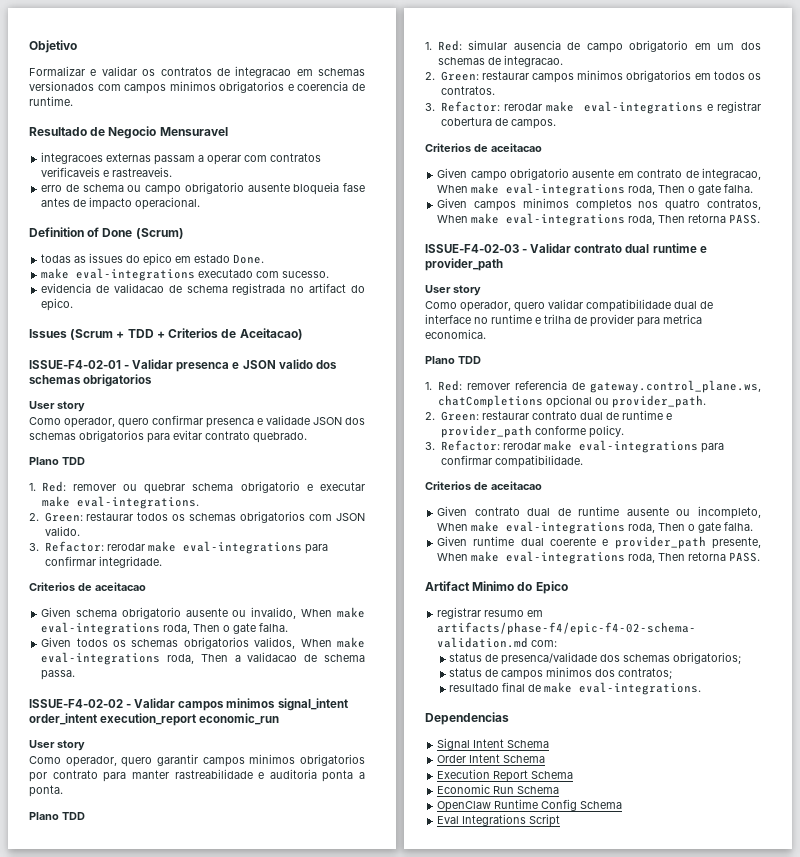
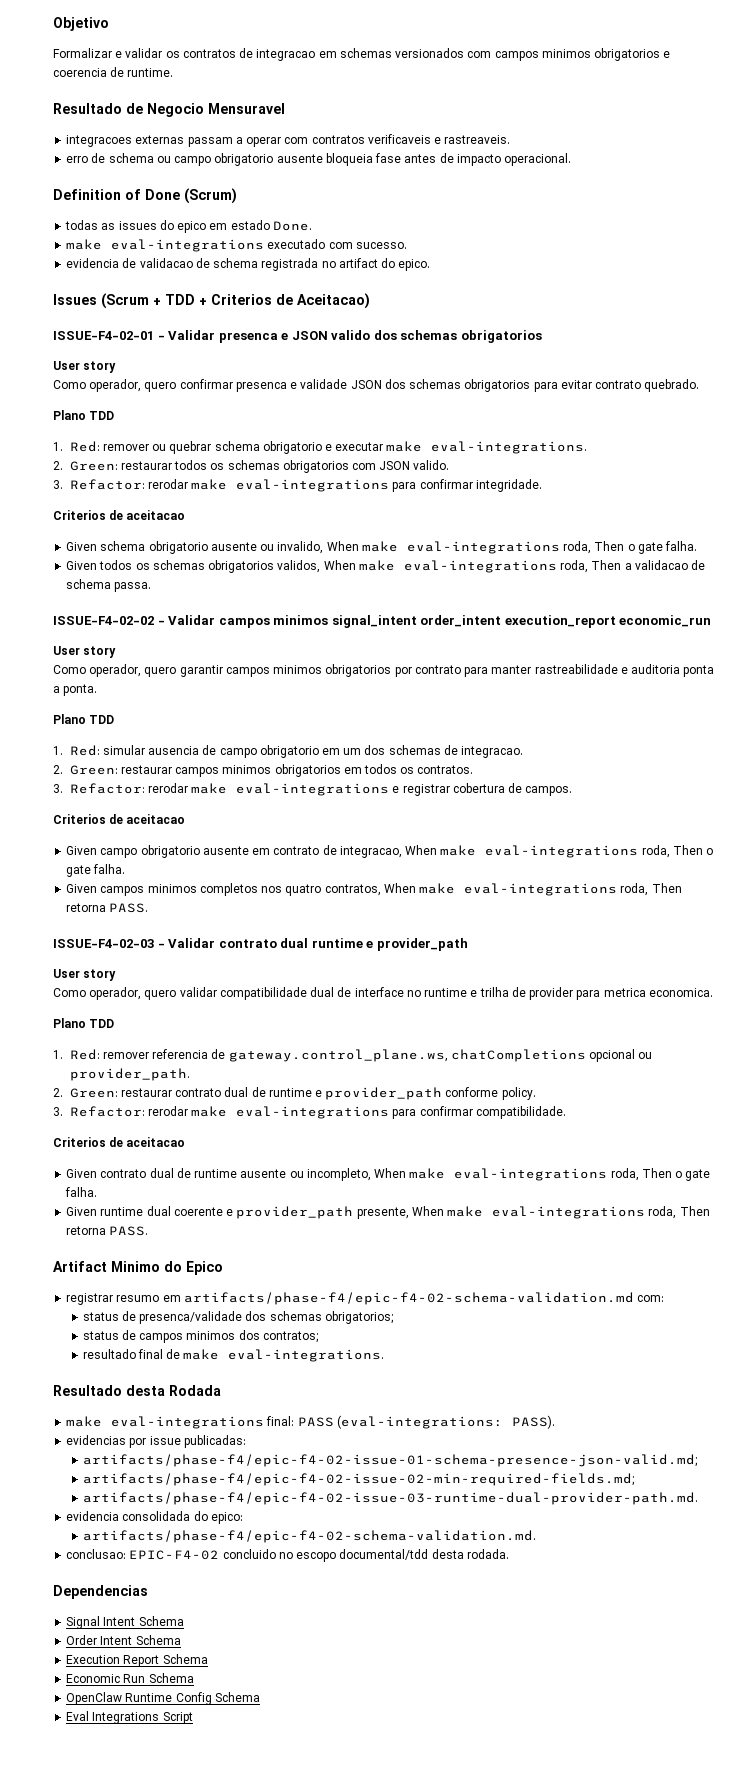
(702, 688) none -> [53,1385,221,1396] [66,1415,555,1429] [66,1435,246,1448] [82,1454,697,1467] [82,1473,634,1486] [82,1492,698,1505] [66,1511,243,1524] [82,1530,536,1543] [66,1549,509,1562] // Resultado desta Rodada // make eval-integrations final: PASS (eval-integrations: PASS). // evidencias por issue publicadas: // artifacts/phase-f4/epic-f4-02-issue-01-schema-presence-json-valid.md; // artifacts/phase-f4/epic-f4-02-issue-02-min-required-fields.md; // artifacts/phase-f4/epic-f4-02-issue-03-runtime-dual-provider-path.md. // evidencia consolidada do epico: // artifacts/phase-f4/epic-f4-02-schema-validation.md. // conclusao: EPIC-F4-02 concluido no escopo documental/tdd desta rodada.

